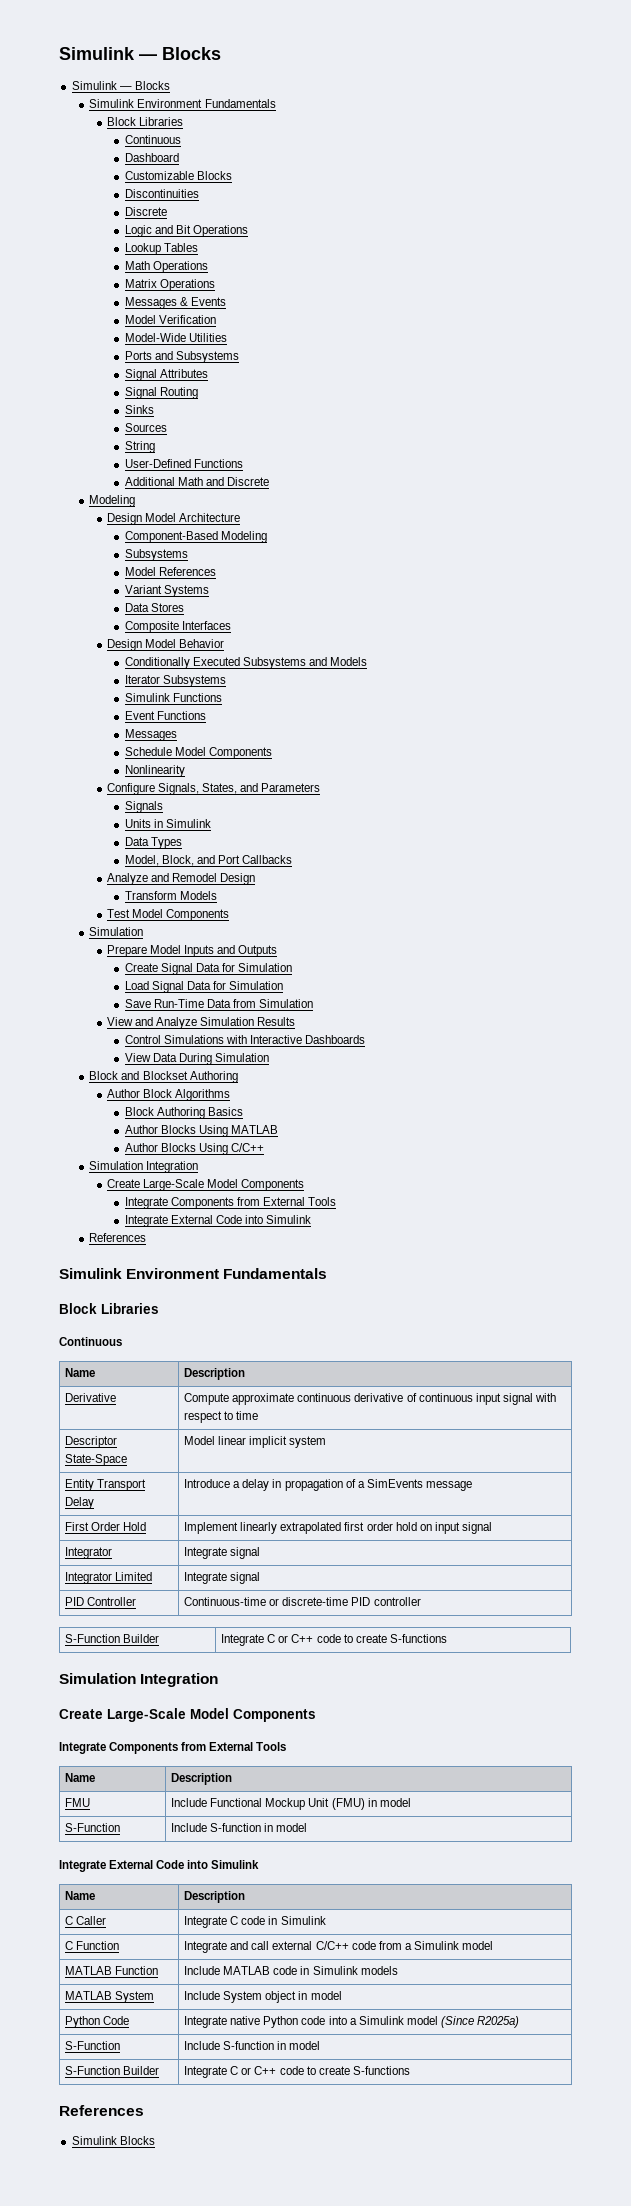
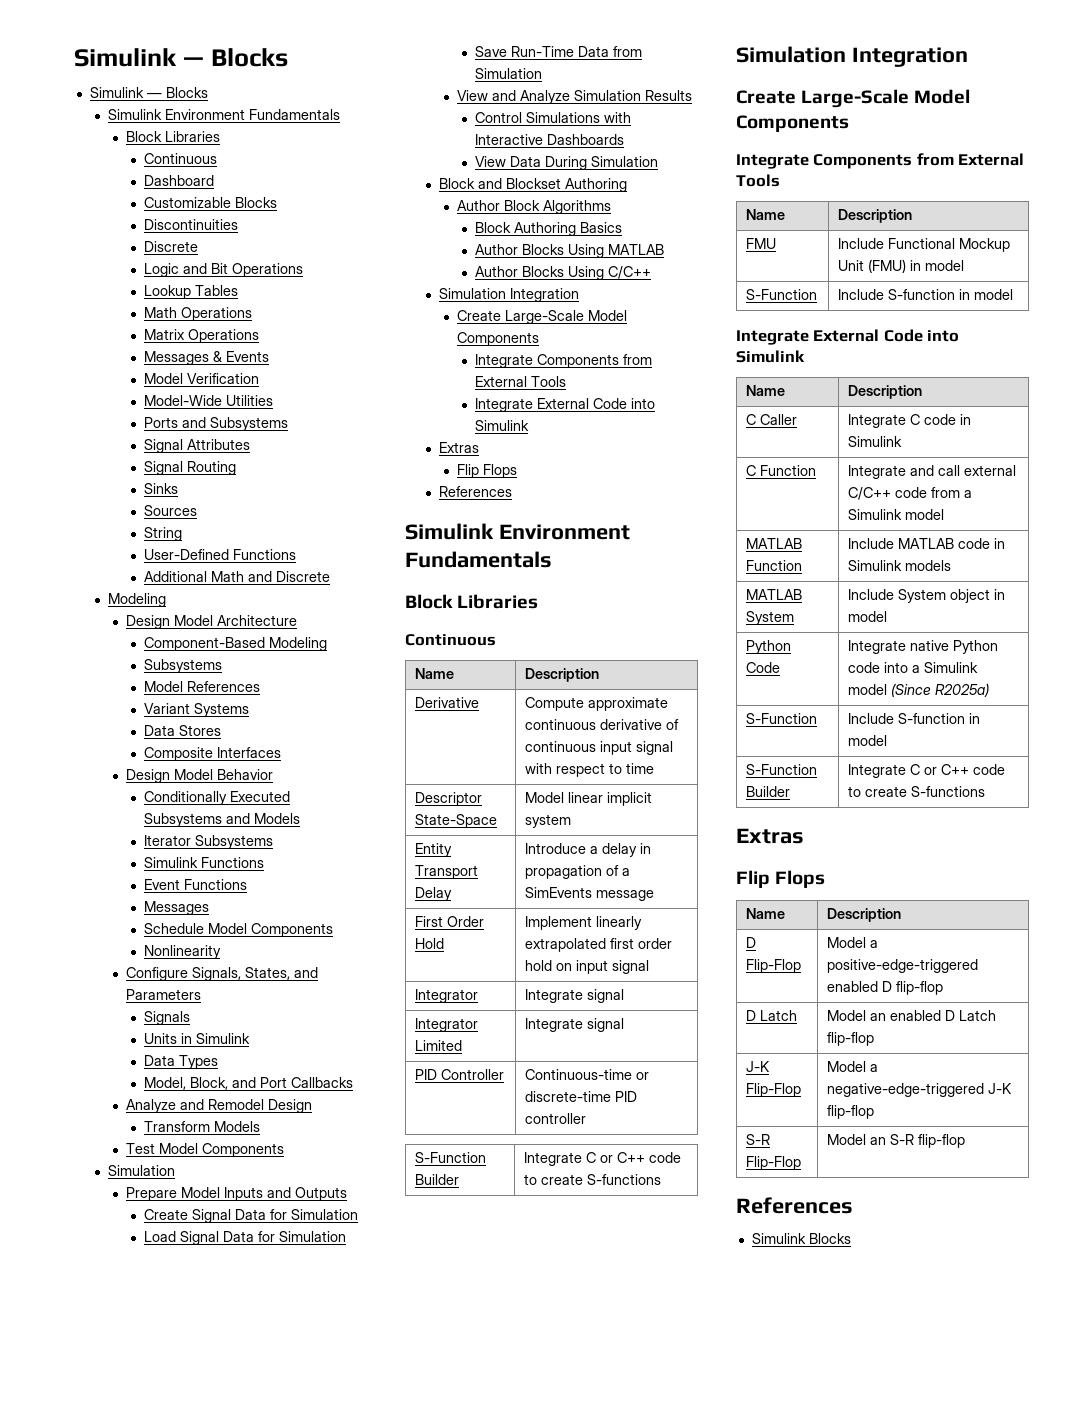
(312, 1219) none -> [438,442,479,453] [456,464,517,478] // Extras // Flip Flops
(410, 2070) none -> [736,828,804,844] [736,870,826,888] [746,908,786,919] [827,908,902,922] [746,937,757,948] [746,959,802,973] [827,937,879,948] [827,959,979,973] [827,981,944,995] [746,1010,798,1021] [827,1010,997,1021] [827,1032,875,1046] [746,1061,771,1072] [746,1083,802,1097] [827,1061,879,1072] [827,1083,1013,1097] [827,1105,875,1119] [746,1134,771,1145] [746,1156,802,1170] [827,1134,966,1148] // Extras // Flip Flops // Name | Description // D Flip-Flop | Model a positive-edge-triggered enabled D flip-flop // D Latch | Model an enabled D Latch flip-flop // J-K Flip-Flop | Model a negative-edge-triggered J-K flip-flop // S-R Flip-Flop | Model an S-R flip-flop

